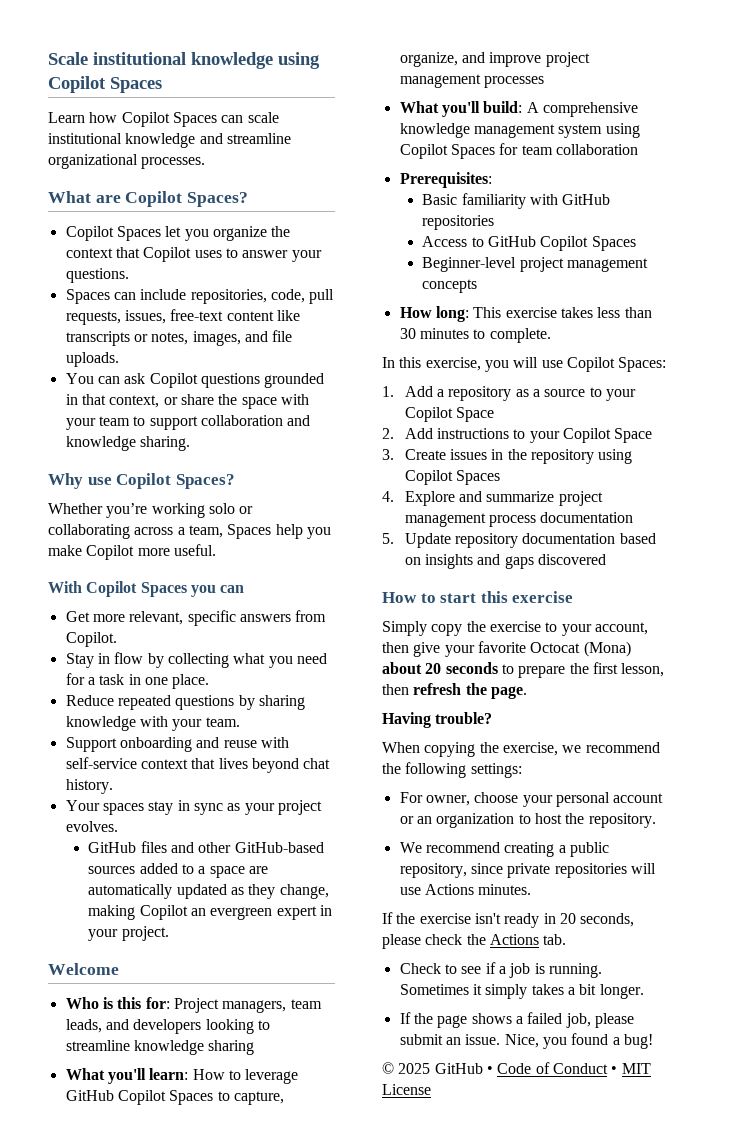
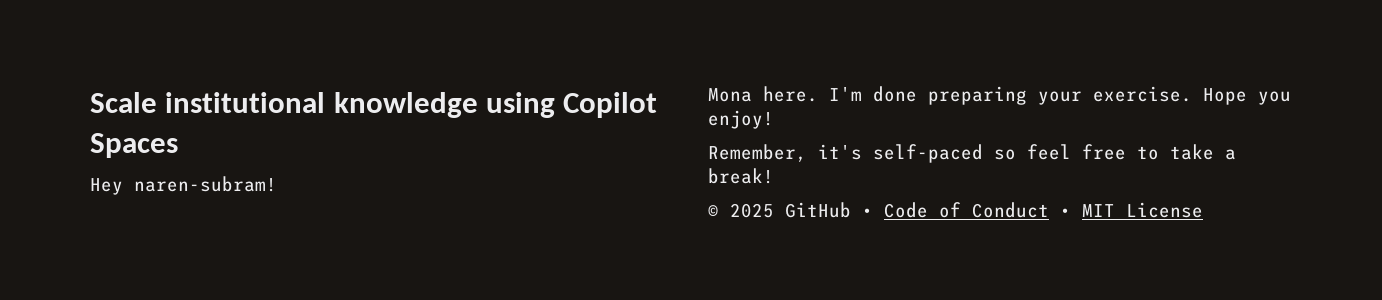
[48,112,279,127] [48,133,291,148] [48,154,206,169] [48,191,249,207] [65,226,291,241] [65,247,322,262] [65,268,129,283] [65,289,335,304] [65,309,300,325] [65,330,293,346] [65,352,119,367] [65,373,325,388] [65,394,309,409] [65,415,311,430] [65,436,190,451] [48,473,235,489] [48,503,254,518] [48,524,331,539] [48,544,216,560] [48,581,245,597] [65,610,327,626] [65,632,117,647] [65,652,327,668] [65,673,210,689] [65,695,305,710] [65,716,240,731] [65,737,289,752] [65,757,331,773] [65,779,113,794] [65,800,322,815] [65,821,118,832] [88,841,324,853] [88,863,268,878] [88,884,329,899] [88,905,332,920] [88,926,169,941] [48,963,119,975] [65,997,322,1013] [65,1019,270,1034] [65,1040,255,1055] [65,1068,299,1084] [65,1090,284,1105] [399,52,590,67] [399,74,544,88] [399,101,638,117] [399,123,640,138] [399,143,638,159] [399,172,492,188] [422,193,611,209] [422,215,495,230] [422,236,636,251] [422,257,649,272] [422,279,478,293] [399,306,652,322] [399,328,551,343] [382,357,667,372] [382,386,637,401] [404,407,495,422] [382,428,653,443] [382,449,633,464] [404,470,501,485] [382,491,603,506] [404,512,634,527] [382,533,656,548] [404,554,607,569] [382,591,574,603] [382,621,648,636] [382,641,631,657] [382,662,665,678] [382,683,527,699] [382,712,493,728] [382,742,660,757] [382,762,522,778] [399,792,664,807] [399,813,656,828] [399,842,609,857] [399,863,656,878] [399,884,532,895] [382,912,635,928] [382,934,567,949] [399,962,602,978] [399,984,644,999] [399,1012,634,1028] [399,1033,653,1049] Learn how Copilot Spaces can scale institutional knowledge and streamline organizational processes. // What are Copilot Spaces? // Copilot Spaces let you organize the context that Copilot uses to answer your questions. // Spaces can include repositories, code, pull requests, issues, free-text content like transcripts or notes, images, and file uploads. // You can ask Copilot questions grounded in that context, or share the space with your team to support collaboration and knowledge sharing. // Why use Copilot Spaces? // Whether you’re working solo or collaborating across a team, Spaces help you make Copilot more useful. // With Copilot Spaces you can // Get more relevant, specific answers from Copilot. // Stay in flow by collecting what you need for a task in one place. // Reduce repeated questions by sharing knowledge with your team. // Support onboarding and reuse with self-service context that lives beyond chat history. // Your spaces stay in sync as your project evolves. // GitHub files and other GitHub-based sources added to a space are automatically updated as they change, making Copilot an evergreen expert in your project. // Welcome // Who is this for: Project managers, team leads, and developers looking to streamline knowledge sharing // What you'll learn: How to leverage GitHub Copilot Spaces to capture, organize, and improve project management processes // What you'll build: A comprehensive knowledge management system using Copilot Spaces for team collaboration // Prerequisites: // Basic familiarity with GitHub repositories // Access to GitHub Copilot Spaces // Beginner-level project management concepts // How long: This exercise takes less than 30 minutes to complete. // In this exercise, you will use Copilot Spaces: // 1. Add a repository as a source to your Copilot Space // 2. Add instructions to your Copilot Space // 3. Create issues in the repository using Copilot Spaces // 4. Explore and summarize project management process documentation // 5. Update repository documentation based on insights and gaps discovered // How to start this exercise // Simply copy the exercise to your account, then give your favorite Octocat (Mona) about 20 seconds to prepare the first lesson, then refresh the page. // Having trouble? // When copying the exercise, we recommend the following settings: // For owner, choose your personal account or an organization to host the repository. // We recommend creating a public repository, since private repositories will use Actions minutes. // If the exercise isn't ready in 20 seconds, please check the Actions tab. // Check to see if a job is running. Sometimes it simply takes a bit longer. // If the page shows a failed job, please submit an issue. Nice, you found a bug! -> [90,176,277,195] [708,86,1291,105] [708,110,774,129] [708,144,1236,163] [708,168,774,184] Hey naren-subram! // Mona here. I'm done preparing your exercise. Hope you enjoy! // Remember, it's self-paced so feel free to take a break!

